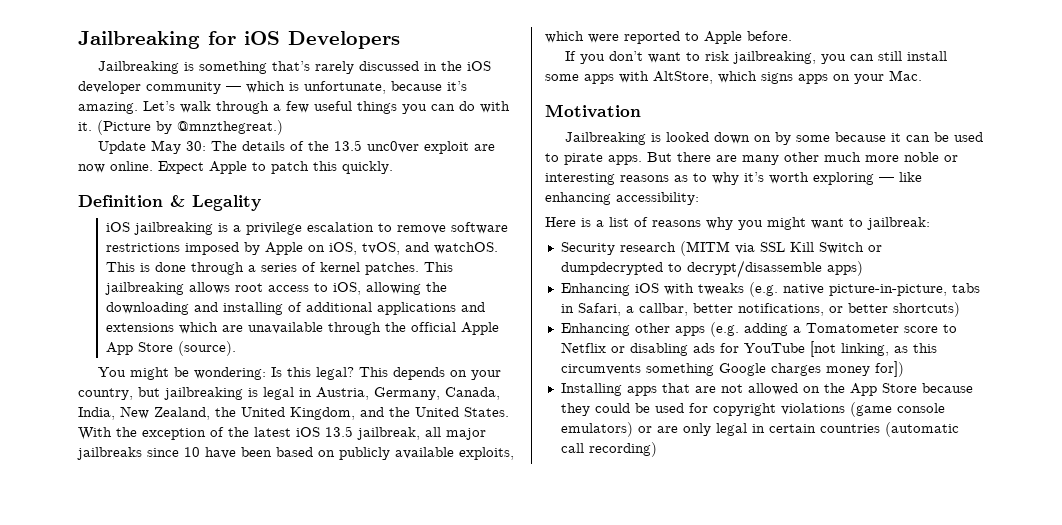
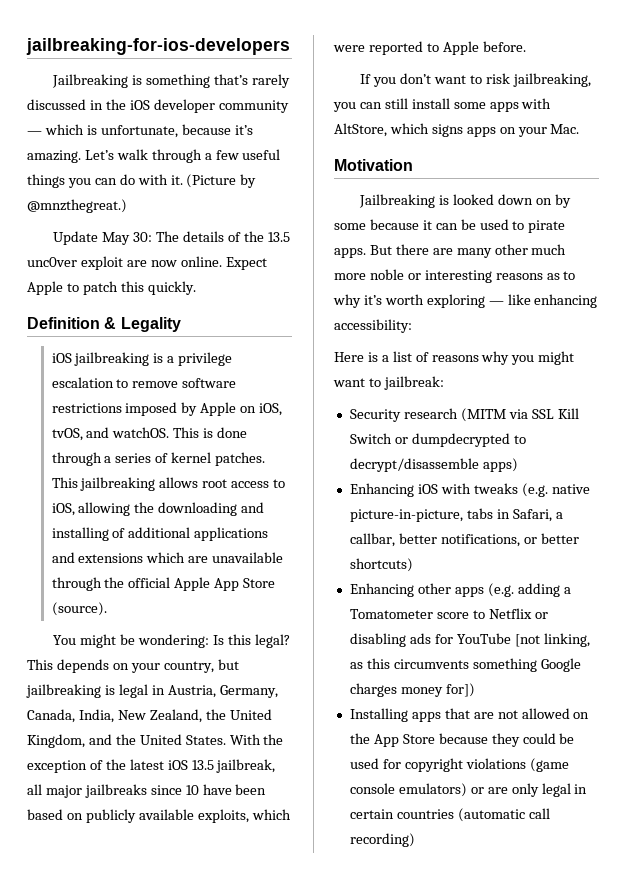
[78,31,400,49] Jailbreaking for iOS Developers -> [26,38,290,55] jailbreaking-for-ios-developers

